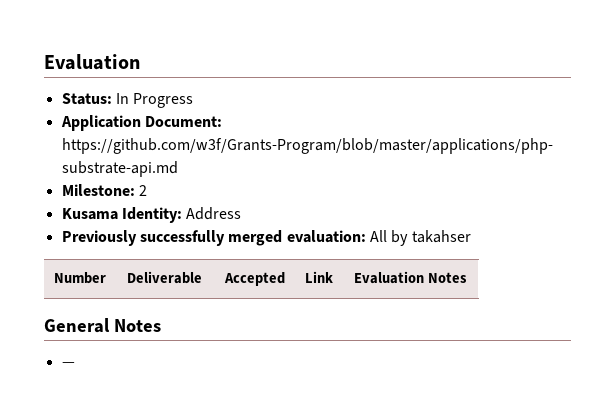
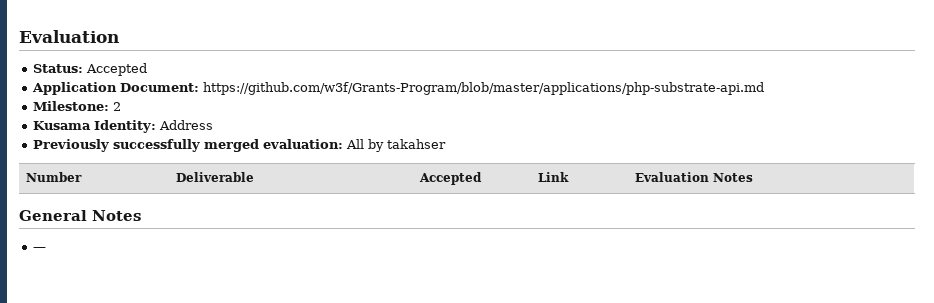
[115,93,194,108] In Progress -> [86,63,148,76] Accepted

